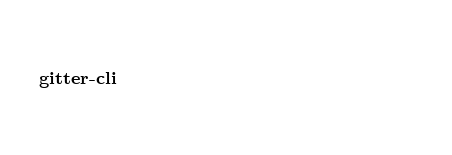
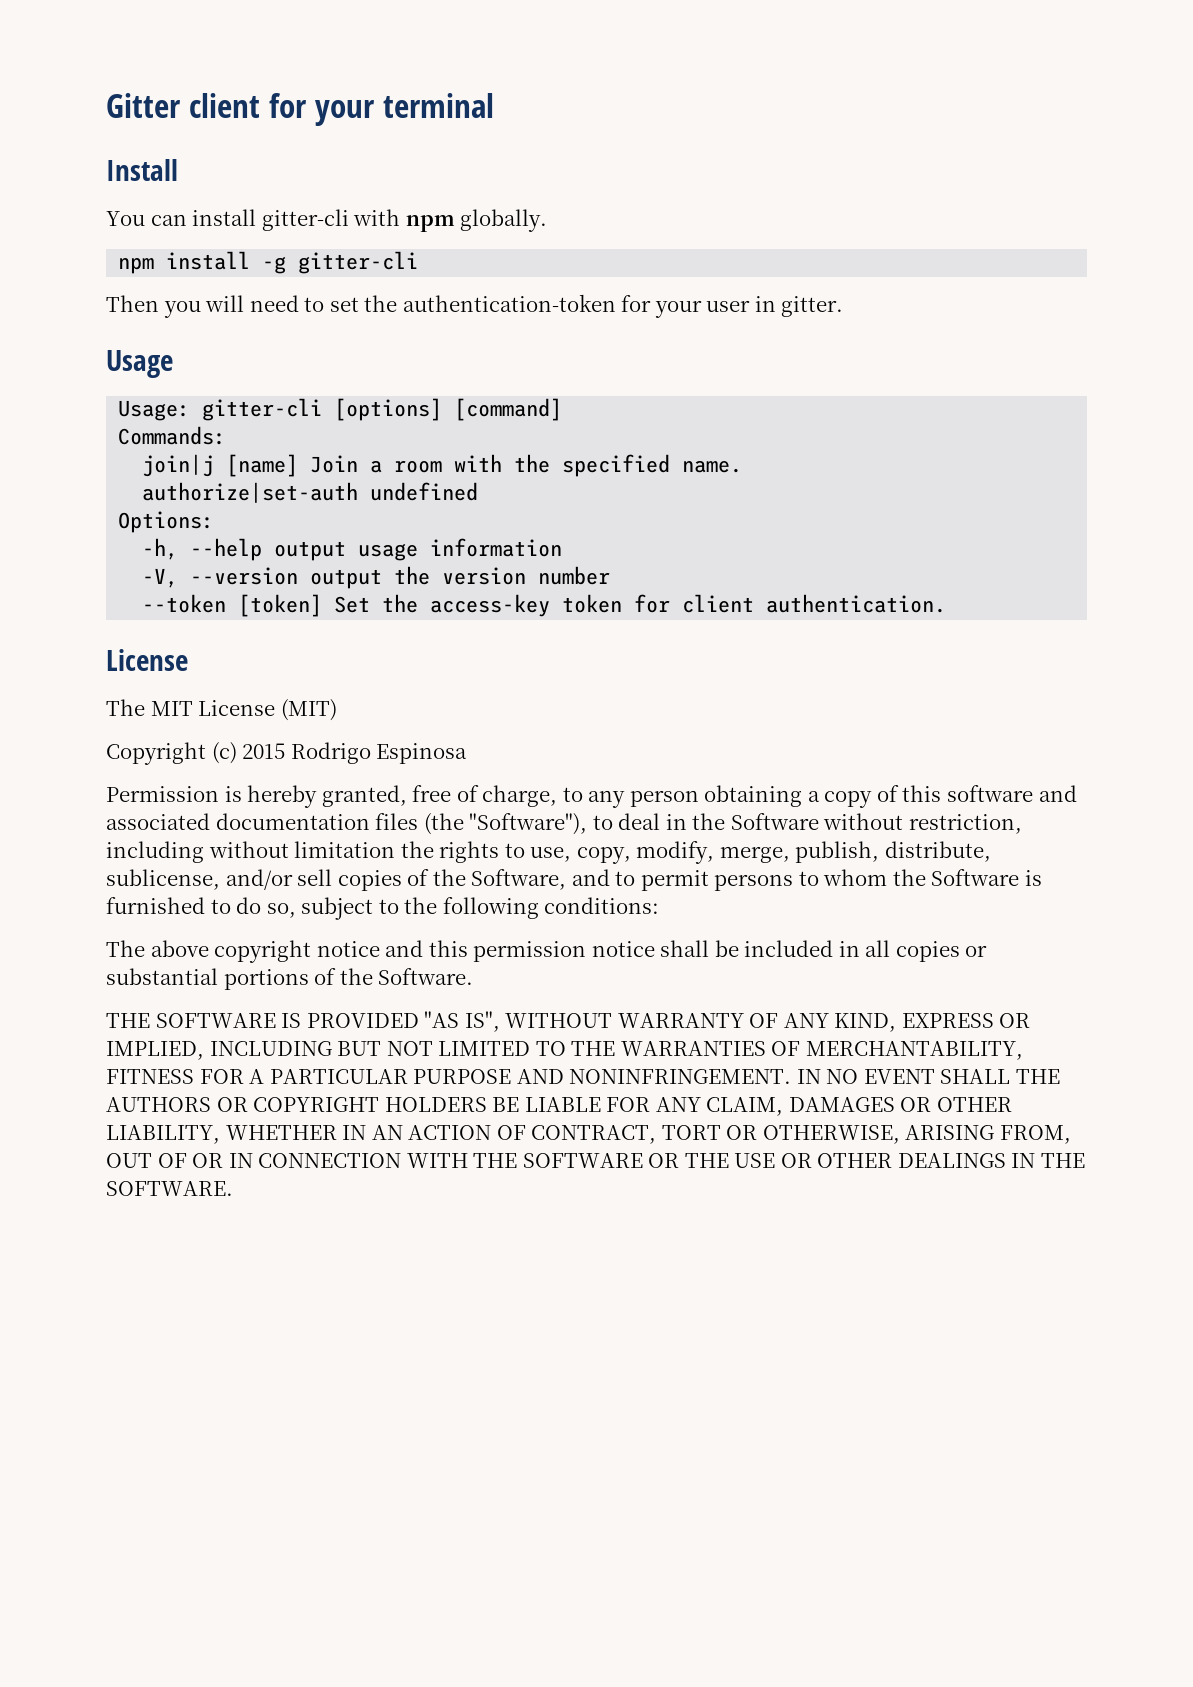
[39,72,117,88] gitter-cli -> [106,93,494,126] [106,159,178,181] [106,209,548,232] [118,251,419,274] [106,294,844,318] [106,350,173,378] [118,398,563,421] [118,426,227,445] [142,454,743,477] [142,482,479,503] [118,511,215,533] [142,538,563,561] [142,566,611,589] [142,594,947,617] [106,649,188,671] [106,699,337,721] [106,742,468,765] [106,785,1077,808] [106,813,1022,835] [106,841,991,864] [106,869,1043,891] [106,897,660,920] [106,940,988,963] [106,968,474,990] [106,1011,1031,1032] [106,1041,1023,1060] [106,1069,1060,1084] [106,1097,1012,1116] [106,1125,1071,1144] [106,1153,1086,1168] [106,1181,233,1196] Gitter client for your terminal // Install // You can install gitter-cli with npm globally. // npm install -g gitter-cli // Then you will need to set the authentication-token for your user in gitter. // Usage // Usage: gitter-cli [options] [command] // Commands: // join|j [name] Join a room with the specified name. // authorize|set-auth undefined // Options: // -h, --help output usage information // -V, --version output the version number // --token [token] Set the access-key token for client authentication. // License // The MIT License (MIT) // Copyright (c) 2015 Rodrigo Espinosa // Permission is hereby granted, free of charge, to any person obtaining a copy of this software and associated documentation files (the "Software"), to deal in the Software without restriction, including without limitation the rights to use, copy, modify, merge, publish, distribute, sublicense, and/or sell copies of the Software, and to permit persons to whom the Software is furnished to do so, subject to the following conditions: // The above copyright notice and this permission notice shall be included in all copies or substantial portions of the Software. // THE SOFTWARE IS PROVIDED "AS IS", WITHOUT WARRANTY OF ANY KIND, EXPRESS OR IMPLIED, INCLUDING BUT NOT LIMITED TO THE WARRANTIES OF MERCHANTABILITY, FITNESS FOR A PARTICULAR PURPOSE AND NONINFRINGEMENT. IN NO EVENT SHALL THE AUTHORS OR COPYRIGHT HOLDERS BE LIABLE FOR ANY CLAIM, DAMAGES OR OTHER LIABILITY, WHETHER IN AN ACTION OF CONTRACT, TORT OR OTHERWISE, ARISING FROM, OUT OF OR IN CONNECTION WITH THE SOFTWARE OR THE USE OR OTHER DEALINGS IN THE SOFTWARE.

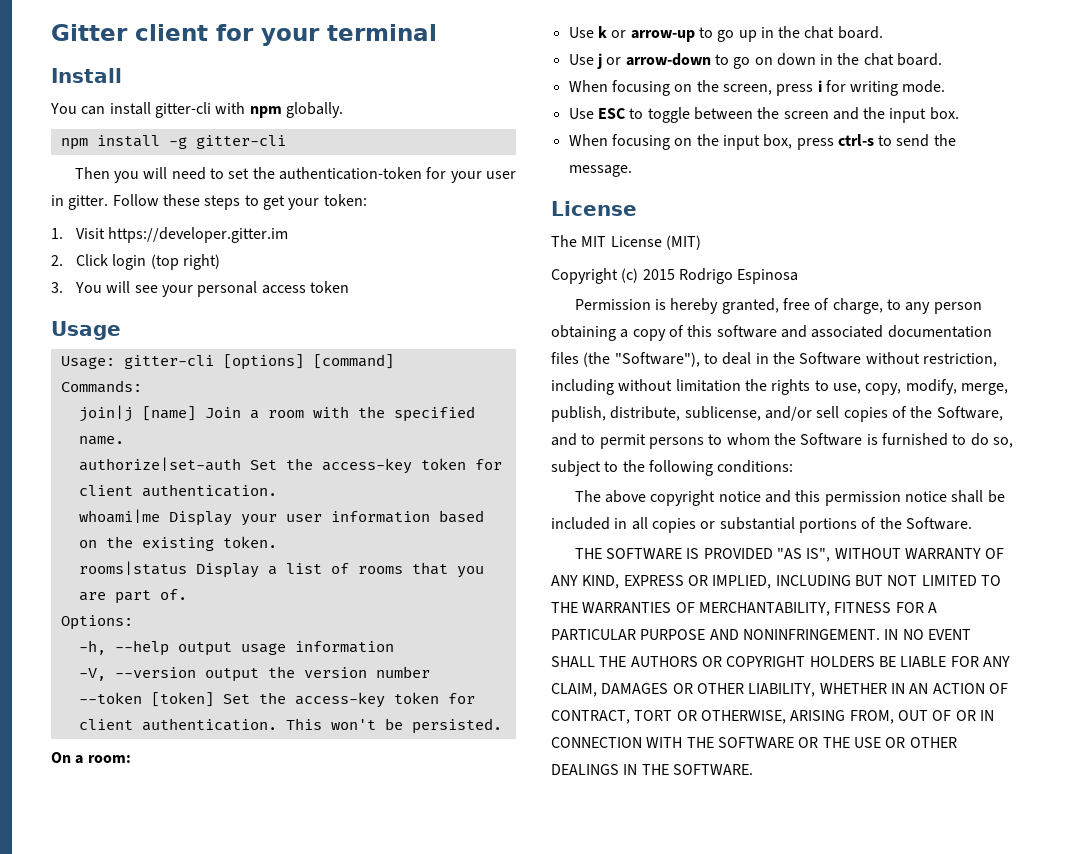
(844, 306) none -> [112,194,367,210] [51,227,289,243] [51,254,221,270] [51,281,350,297] Follow these steps to get your token: // 1. Visit https://developer.gitter.im // 2. Click login (top right) // 3. You will see your personal access token
[370,482,479,501] undefined -> [249,458,502,474] [78,484,277,497] [78,509,484,526] [78,536,277,551] [78,561,484,578] [78,589,187,604] Set the access-key token for client authentication. // whoami|me Display your user information based on the existing token. // rooms|status Display a list of rooms that you are part of.
(947, 603) none -> [285,718,502,734] [51,752,131,764] [568,26,883,42] [568,53,943,69] [568,80,946,96] [568,107,959,123] [568,134,956,150] [568,165,632,177] This won't be persisted. // On a room: // Use k or arrow-up to go up in the chat board. // Use j or arrow-down to go on down in the chat board. // When focusing on the screen, press i for writing mode. // Use ESC to toggle between the screen and the input box. // When focusing on the input box, press ctrl-s to send the message.

